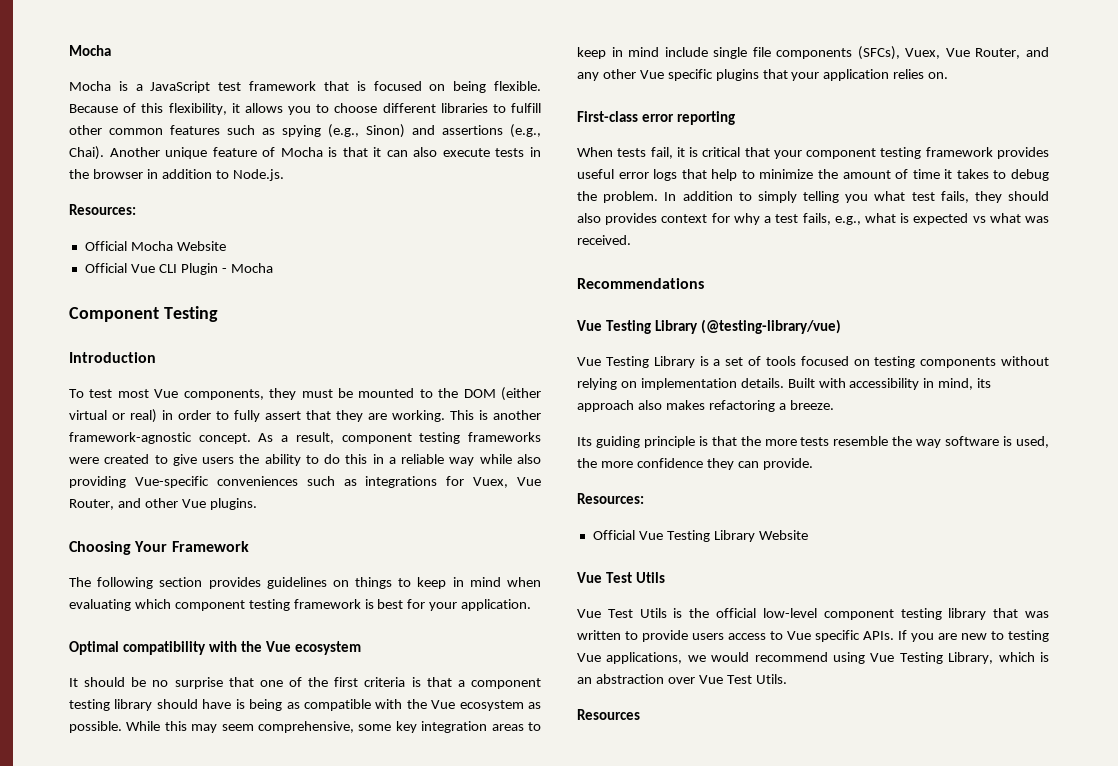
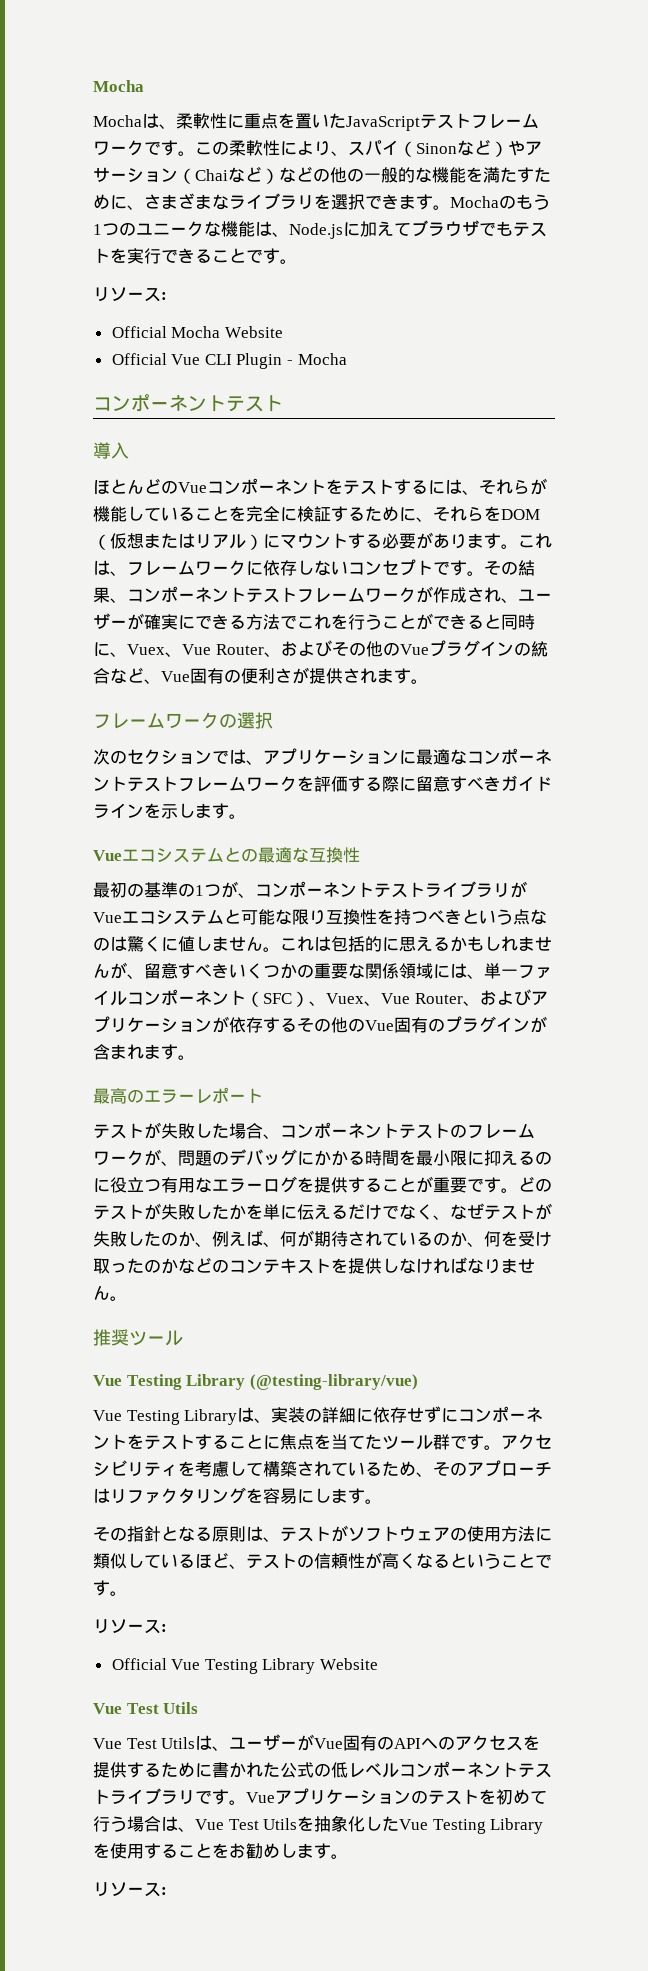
[118,81,541,93] [69,103,541,115] [69,124,541,138] [69,146,542,160] [69,169,284,181] [69,204,136,215] is a JavaScript test framework that is focused on being flexible. Because of this flexibility, it allows you to choose different libraries to fulfill other common features such as spying (e.g., Sinon) and assertions (e.g., Chai). Another unique feature of Mocha is that it can also execute tests in the browser in addition to Node.js. // Resources: -> [142,113,539,131] [93,139,542,157] [93,166,551,184] [93,193,550,210] [93,220,547,239] [93,248,297,264] [93,287,167,302] は、柔軟性に重点を置いたJavaScriptテストフレームワークです。この柔軟性により、スパイ（Sinonなど）やアサーション（Chaiなど）などの他の一般的な機能を満たすために、さまざまなライブラリを選択できます。Mochaのもう1つのユニークな機能は、Node.jsに加えてブラウザでもテストを実行できることです。 // リソース:
[69,306,218,322] [69,352,156,363] [69,387,542,401] [69,409,541,423] [69,432,541,444] [69,454,541,466] [69,476,541,488] [69,498,257,510] [69,541,249,555] [69,577,541,589] [69,599,532,611] [69,641,361,655] [69,677,542,689] [69,699,541,711] [69,721,541,733] [577,46,1049,60] [577,69,949,81] [577,111,735,125] [577,147,1049,159] [577,169,1049,181] [577,191,1049,203] [577,213,1049,225] [577,235,631,245] [577,278,704,289] Component Testing // Introduction // To test most Vue components, they must be mounted to the DOM (either virtual or real) in order to fully assert that they are working. This is another framework-agnostic concept. As a result, component testing frameworks were created to give users the ability to do this in a reliable way while also providing Vue-specific conveniences such as integrations for Vuex, Vue Router, and other Vue plugins. // Choosing Your Framework // The following section provides guidelines on things to keep in mind when evaluating which component testing framework is best for your application. // Optimal compatibility with the Vue ecosystem // It should be no surprise that one of the first criteria is that a component testing library should have is being as compatible with the Vue ecosystem as possible. While this may seem comprehensive, some key integration areas to keep in mind include single file components (SFCs), Vuex, Vue Router, and any other Vue specific plugins that your application relies on. // First-class error reporting // When tests fail, it is critical that your component testing framework provides useful error logs that help to minimize the amount of time it takes to debug the problem. In addition to simply telling you what test fails, they should also provides context for why a test fails, e.g., what is expected vs what was received. // Recommendations -> [93,394,283,412] [93,442,129,459] [93,478,547,495] [93,506,540,522] [93,532,552,550] [93,559,535,576] [93,586,552,603] [93,613,535,630] [93,640,548,657] [93,667,428,684] [93,712,273,729] [93,748,552,765] [93,775,552,792] [93,803,246,819] [93,847,360,863] [93,881,527,898] [93,909,547,925] [93,936,552,952] [93,962,552,979] [93,989,548,1007] [93,1016,547,1033] [93,1044,195,1060] [93,1087,263,1104] [93,1122,535,1139] [93,1149,552,1166] [93,1176,552,1193] [93,1203,552,1220] [93,1230,552,1247] [93,1257,535,1274] [93,1285,127,1301] [93,1329,183,1346] コンポーネントテスト // 導入 // ほとんどのVueコンポーネントをテストするには、それらが機能していることを完全に検証するために、それらをDOM（仮想またはリアル）にマウントする必要があります。これは、フレームワークに依存しないコンセプトです。その結果、コンポーネントテストフレームワークが作成され、ユーザーが確実にできる方法でこれを行うことができると同時に、Vuex、Vue Router、およびその他のVueプラグインの統合など、Vue固有の便利さが提供されます。 // フレームワークの選択 // 次のセクションでは、アプリケーションに最適なコンポーネントテストフレームワークを評価する際に留意すべきガイドラインを示します。 // Vueエコシステムとの最適な互換性 // 最初の基準の1つが、コンポーネントテストライブラリがVueエコシステムと可能な限り互換性を持つべきという点なのは驚くに値しません。これは包括的に思えるかもしれませんが、留意すべきいくつかの重要な関係領域には、単一ファイルコンポーネント（SFC）、Vuex、Vue Router、およびアプリケーションが依存するその他のVue固有のプラグインが含まれます。 // 最高のエラーレポート // テストが失敗した場合、コンポーネントテストのフレームワークが、問題のデバッグにかかる時間を最小限に抑えるのに役立つ有用なエラーログを提供することが重要です。どのテストが失敗したかを単に伝えるだけでなく、なぜテストが失敗したのか、例えば、何が期待されているのか、何を受け取ったのかなどのコンテキストを提供しなければなりません。 // 推奨ツール
[699,356,1049,368] [577,378,992,390] [577,400,834,412] [577,436,1049,448] [577,458,813,470] [577,493,644,504] is a set of tools focused on testing components without relying on implementation details. Built with accessibility in mind, its approach also makes refactoring a breeze. // Its guiding principle is that the more tests resemble the way software is used, the more confidence they can provide. // Resources: -> [237,1406,544,1423] [93,1434,552,1450] [93,1460,552,1477] [93,1487,382,1504] [93,1525,552,1542] [93,1552,552,1569] [93,1580,127,1596] [93,1619,167,1634] は、実装の詳細に依存せずにコンポーネントをテストすることに焦点を当てたツール群です。アクセシビリティを考慮して構築されているため、そのアプローチはリファクタリングを容易にします。 // その指針となる原則は、テストがソフトウェアの使用方法に類似しているほど、テストの信頼性が高くなるということです。 // リソース:
[673,608,1049,620] [577,630,1049,642] [577,652,1049,664] [577,674,787,684] [577,709,640,720] is the official low-level component testing library that was written to provide users access to Vue specific APIs. If you are new to testing Vue applications, we would recommend using Vue Testing Library, which is an abstraction over Vue Test Utils. // Resources -> [195,1734,541,1751] [93,1761,552,1778] [93,1788,547,1805] [93,1815,544,1834] [93,1843,348,1859] [93,1882,167,1897] は、ユーザーがVue固有のAPIへのアクセスを提供するために書かれた公式の低レベルコンポーネントテストライブラリです。Vueアプリケーションのテストを初めて行う場合は、Vue Test Utilsを抽象化したVue Testing Libraryを使用することをお勧めします。 // リソース:

